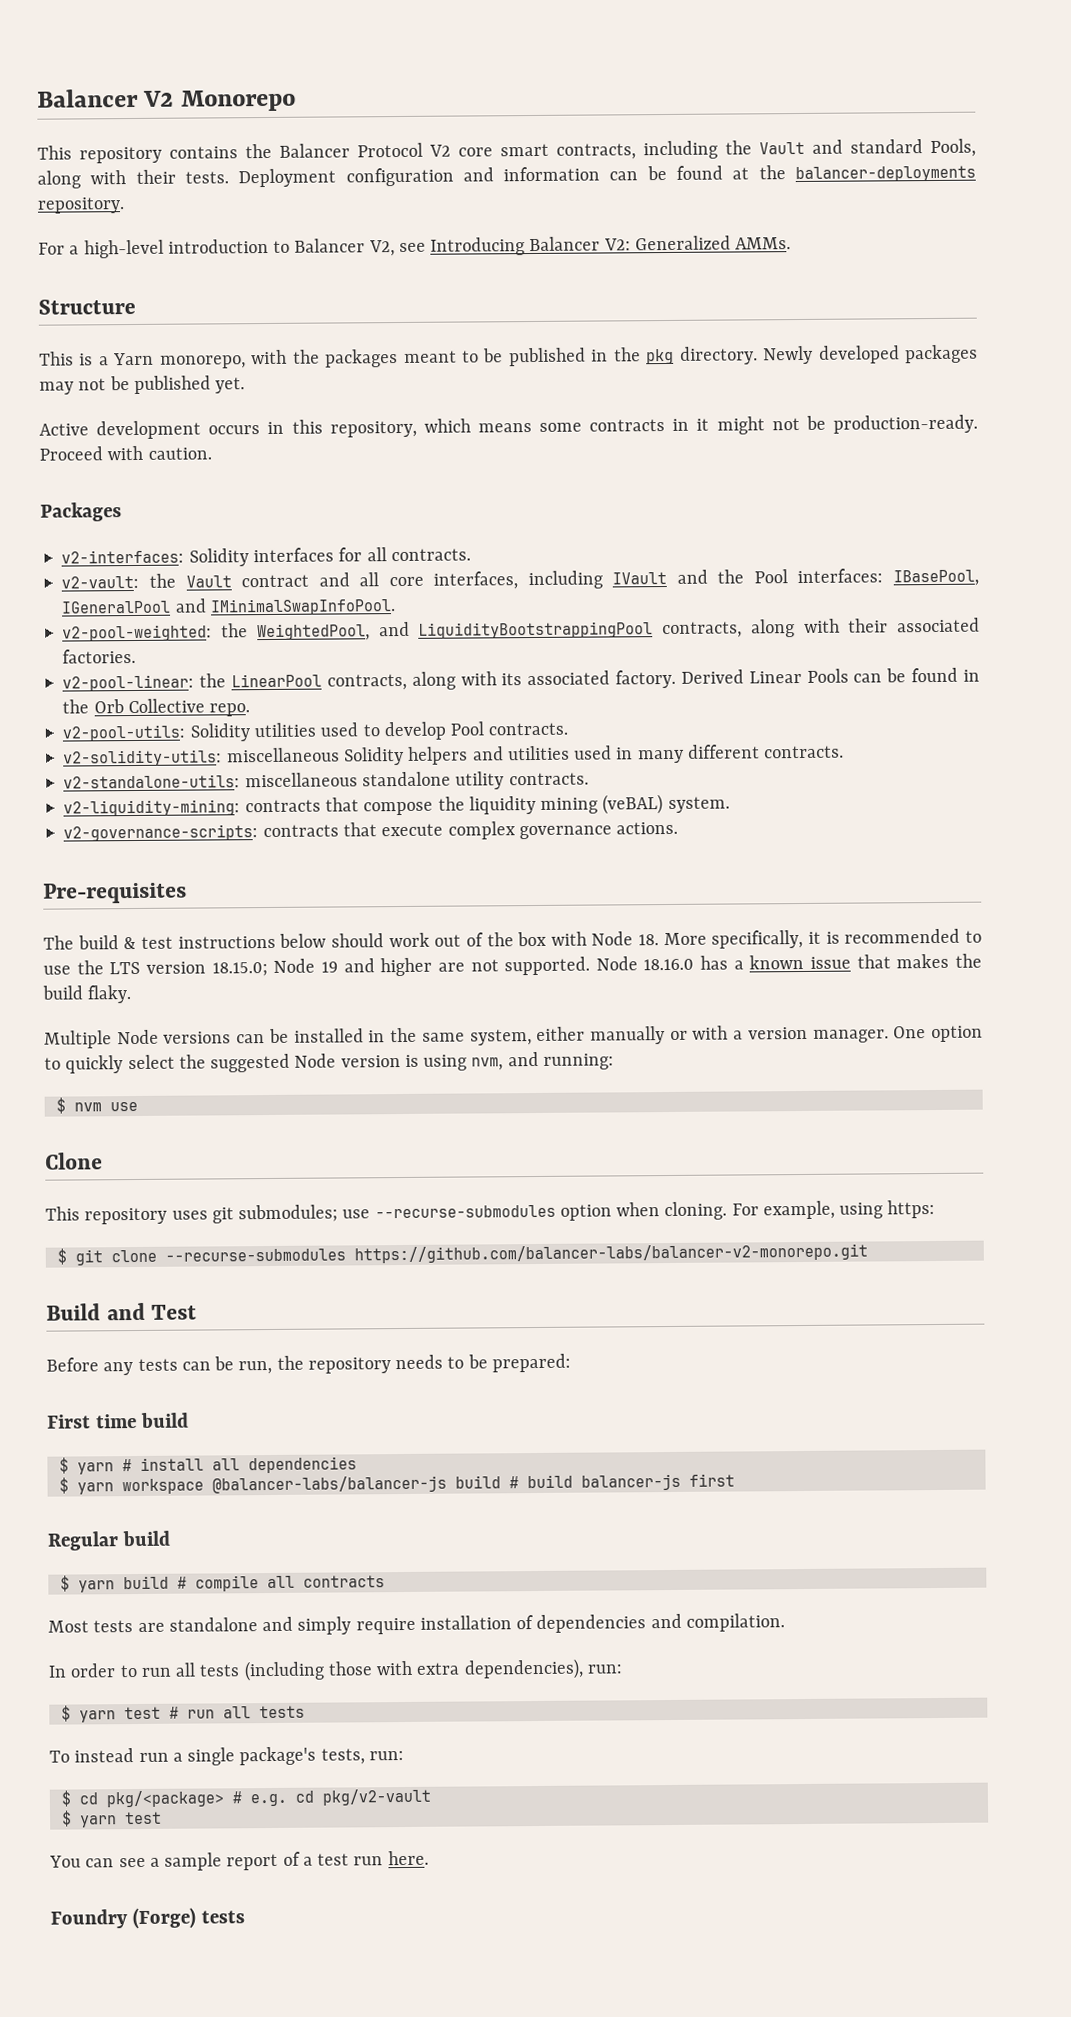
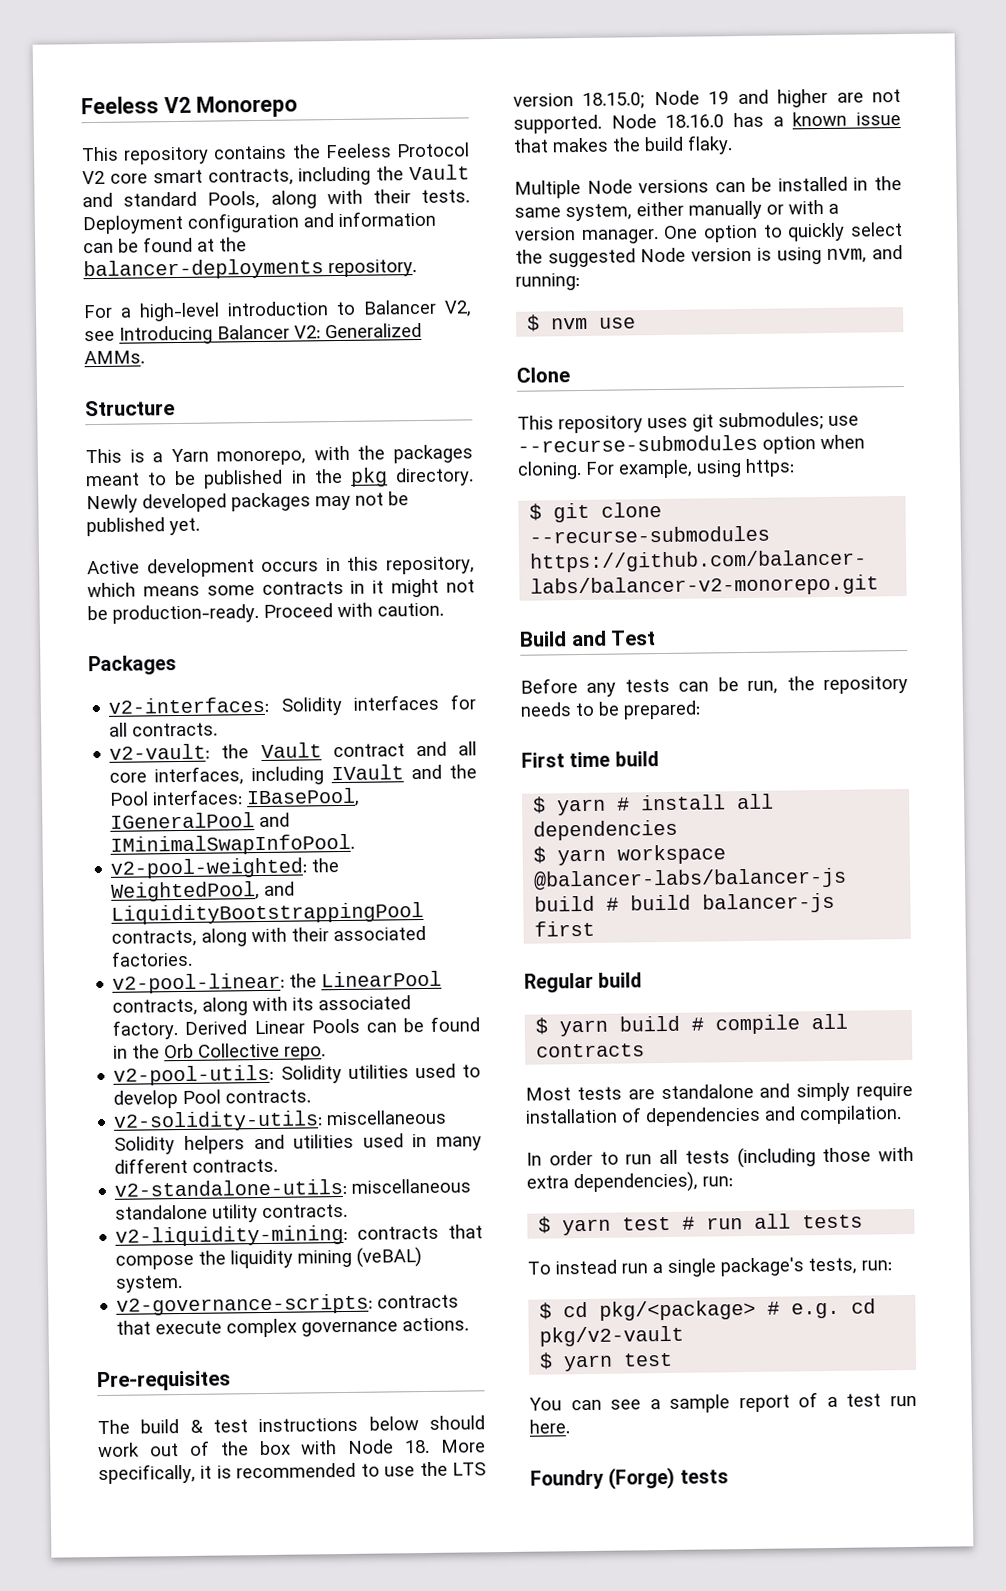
[37,88,139,108] Balancer -> [81,96,159,115] Feeless
[279,143,350,158] Balancer -> [324,143,392,159] Feeless

